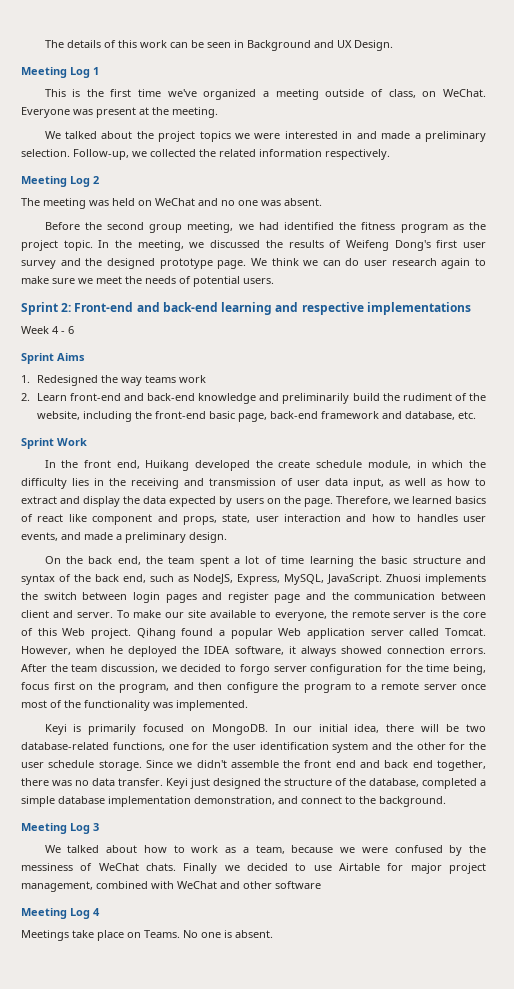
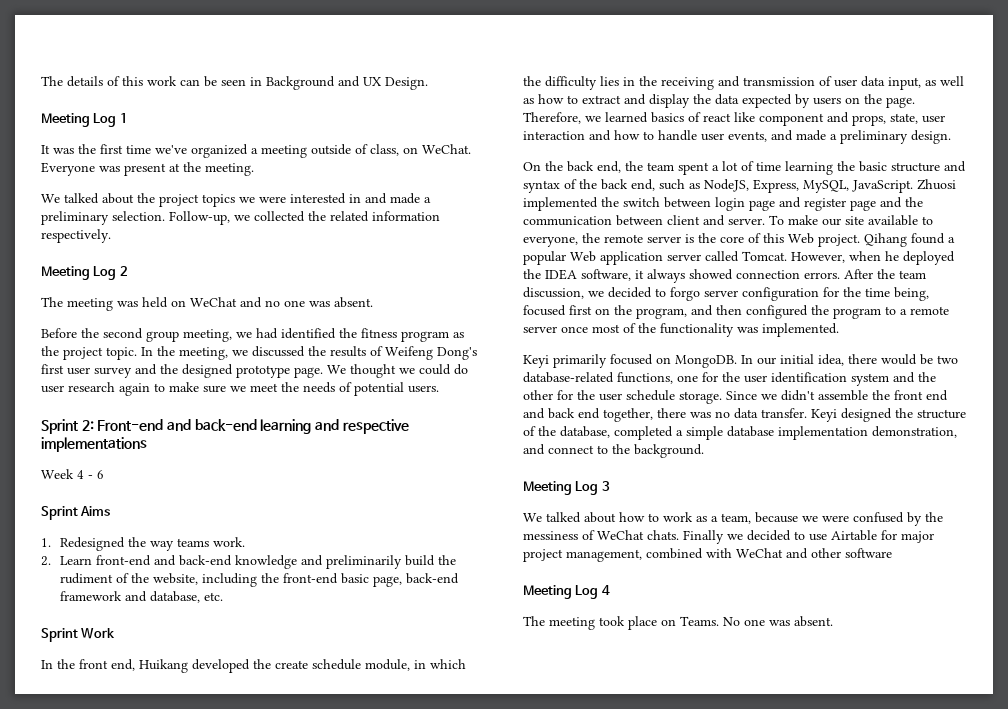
[44,89,81,97] This is -> [41,145,74,154] It was
[271,258,341,266] think we can -> [350,364,451,378] thought we could
[178,375,206,383] work -> [212,537,245,547] work.
[416,514,458,522] handles -> [658,130,697,141] handle
[425,574,486,585] implements -> [523,197,598,211] implemented
[165,594,197,603] pages -> [749,200,775,211] page
[21,682,49,690] focus -> [523,305,566,316] focused
[226,682,278,693] configure -> [746,305,808,319] configured
[73,724,82,732] is -> (549, 361) none
[421,724,440,732] will -> [881,354,917,365] would
[190,778,210,789] just -> (837, 415) none
[21,930,94,941] Meetings take -> [523,616,625,630] The meeting took
[224,930,232,938] is -> [769,620,790,626] was

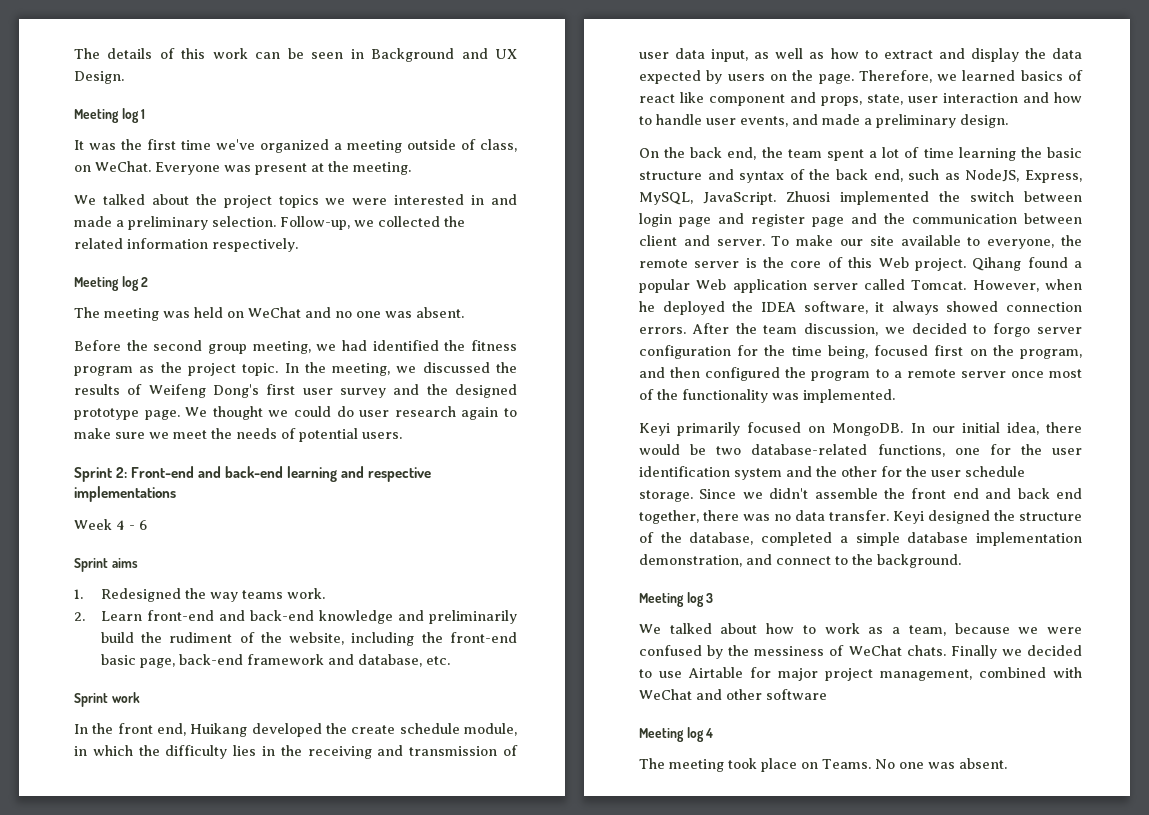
[93,113,117,127] Log -> [121,108,139,123] log
[93,266,117,280] Log -> [121,276,139,291] log
[80,506,111,516] Aims -> [111,558,138,568] aims
[81,628,116,639] Work -> [111,692,140,703] work
[575,481,599,495] Log -> [686,592,704,607] log
[575,585,599,599] Log -> [686,727,704,742] log

